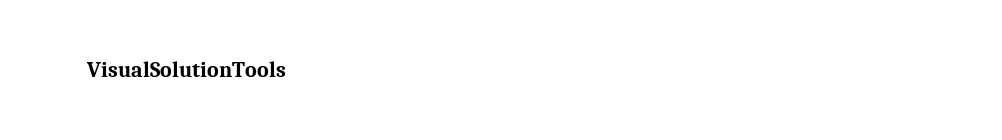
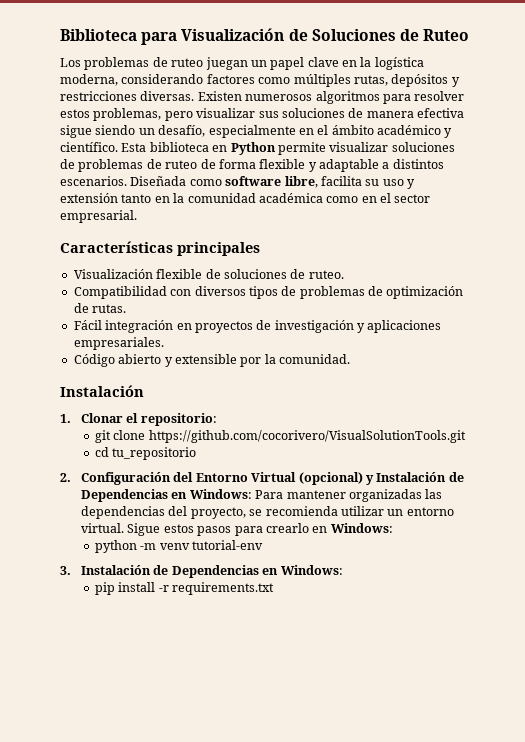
[86,61,286,77] VisualSolutionTools -> [60,28,470,45] [60,57,424,70] [60,74,460,87] [60,91,465,104] [60,108,464,121] [60,125,453,138] [60,142,455,155] [60,159,444,172] [60,176,415,189] [60,193,431,203] [60,210,137,223] [60,241,260,256] [73,269,344,279] [73,286,464,299] [73,303,127,313] [73,320,442,333] [73,337,164,350] [73,354,350,367] [60,385,144,397] [60,413,217,426] [94,430,466,443] [94,447,197,460] [60,472,464,485] [81,489,443,502] [81,506,454,519] [81,523,393,536] [94,540,263,553] [60,565,343,578] [94,582,274,595] Biblioteca para Visualización de Soluciones de Ruteo // Los problemas de ruteo juegan un papel clave en la logística moderna, considerando factores como múltiples rutas, depósitos y restricciones diversas. Existen numerosos algoritmos para resolver estos problemas, pero visualizar sus soluciones de manera efectiva sigue siendo un desafío, especialmente en el ámbito académico y científico. Esta biblioteca en Python permite visualizar soluciones de problemas de ruteo de forma flexible y adaptable a distintos escenarios. Diseñada como software libre, facilita su uso y extensión tanto en la comunidad académica como en el sector empresarial. // Características principales // Visualización flexible de soluciones de ruteo. // Compatibilidad con diversos tipos de problemas de optimización de rutas. // Fácil integración en proyectos de investigación y aplicaciones empresariales. // Código abierto y extensible por la comunidad. // Instalación // 1. Clonar el repositorio: // git clone https://github.com/cocorivero/VisualSolutionTools.git // cd tu_repositorio // 2. Configuración del Entorno Virtual (opcional) y Instalación de Dependencias en Windows: Para mantener organizadas las dependencias del proyecto, se recomienda utilizar un entorno virtual. Sigue estos pasos para crearlo en Windows: // python -m venv tutorial-env // 3. Instalación de Dependencias en Windows: // pip install -r requirements.txt

